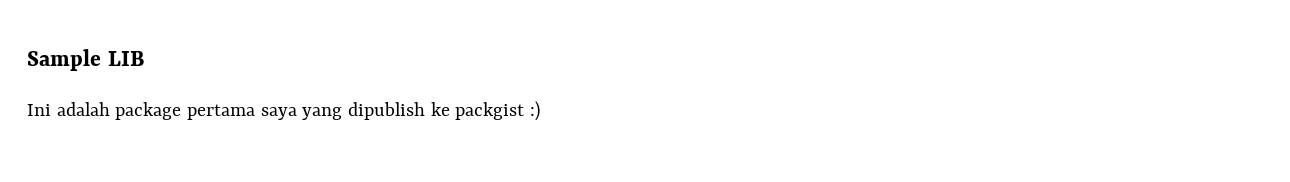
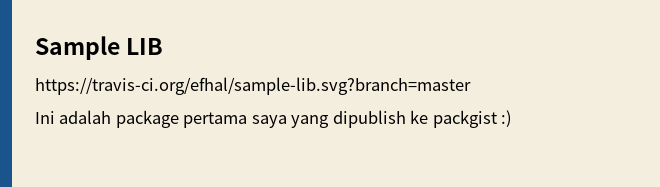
(144, 58) none -> [35,77,471,95] // https://travis-ci.org/efhal/sample-lib.svg?branch=master

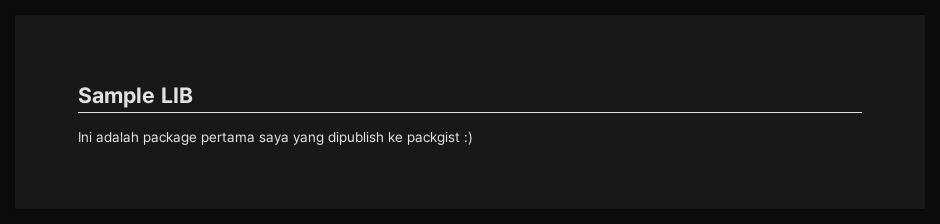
[35,77,471,95] // https://travis-ci.org/efhal/sample-lib.svg?branch=master -> (193, 95) none

